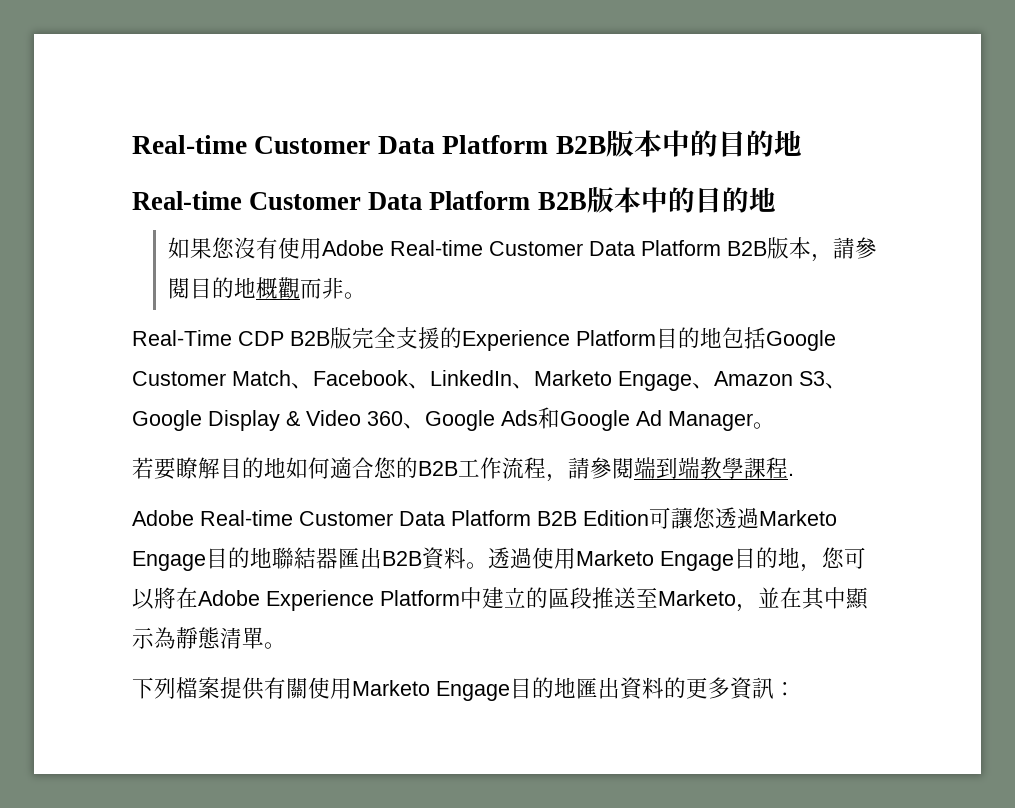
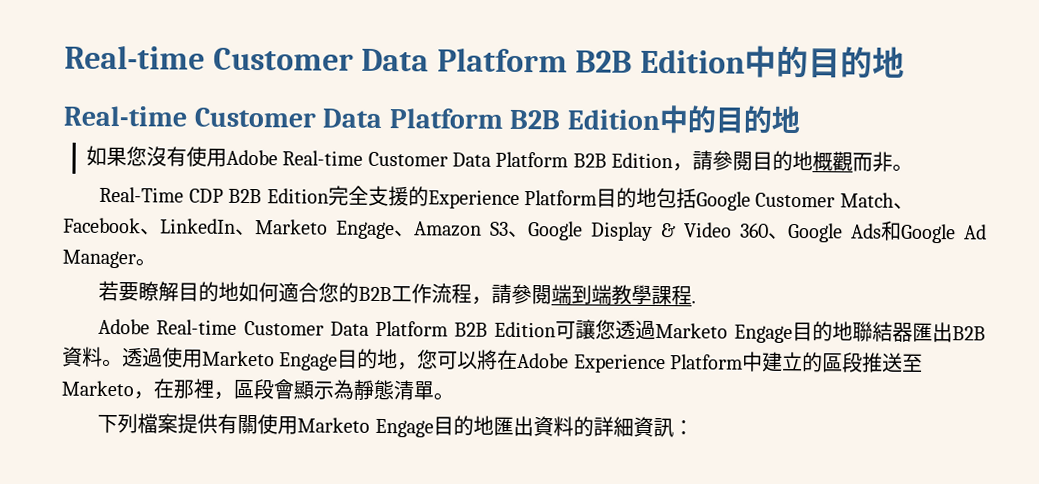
[132,130,662,157] Real-time Customer Data Platform B2B版本 -> [64,45,745,74] Real-time Customer Data Platform B2B Edition
[586,187,641,213] 版本 -> [566,109,660,131] Edition
[766,237,811,259] 版本 -> [611,152,674,169] Edition
[330,327,352,349] 版 -> [266,188,329,204] Edition
[758,587,846,610] 並在其中 -> [153,378,294,400] 在那裡，區段會
[686,677,730,699] 更多 -> [592,416,634,437] 詳細

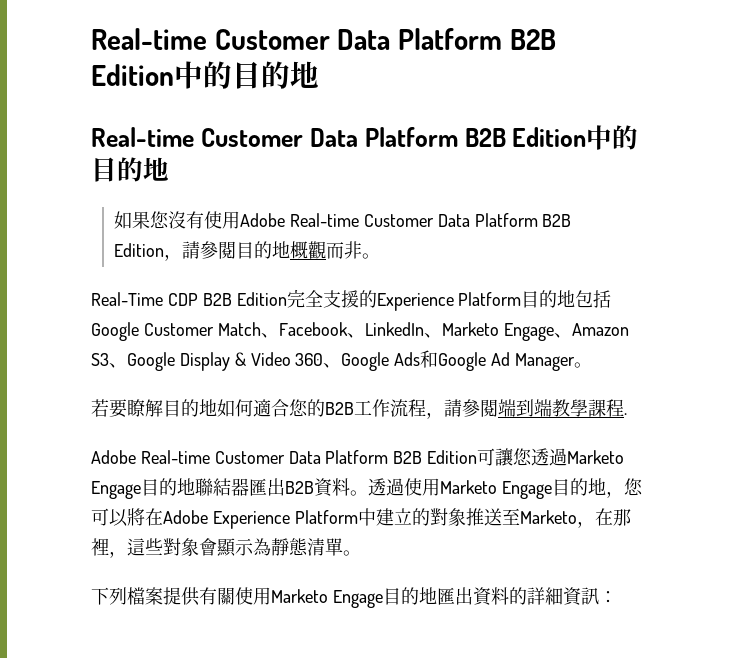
[822,352,864,373] 區段 -> [429,508,466,526] 對象
[233,379,274,400] 區段 -> [127,538,199,556] 這些對象

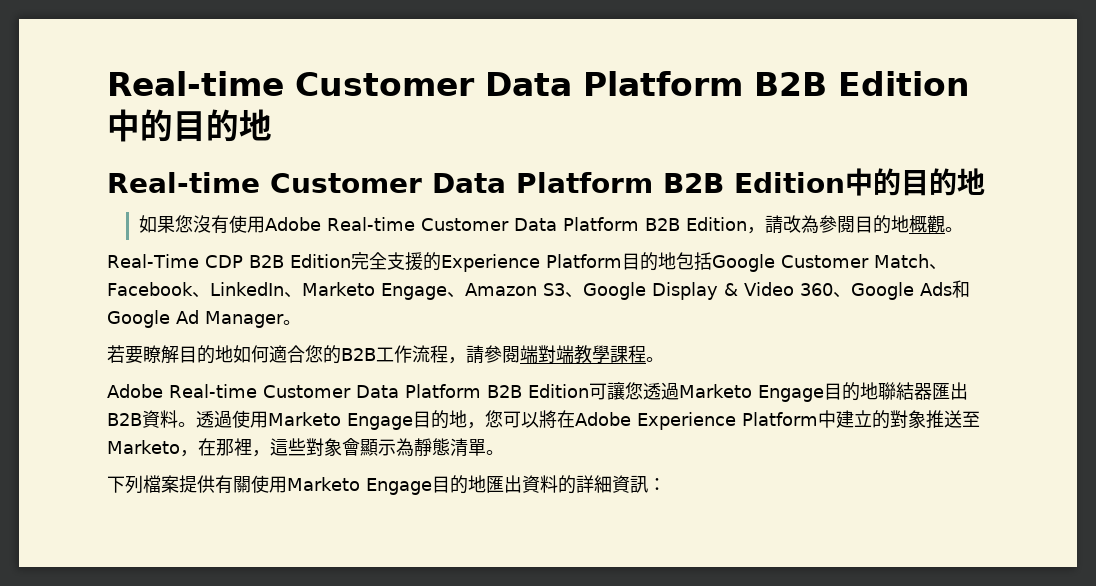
(201, 250) none -> [783,215,820,234] 改為
[326,241,363,259] 而非 -> (946, 224) none
[516,399,534,417] 到 -> [538,345,556,363] 對
[624,413,627,415] . -> [646,357,664,362] 。

